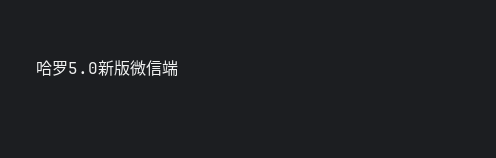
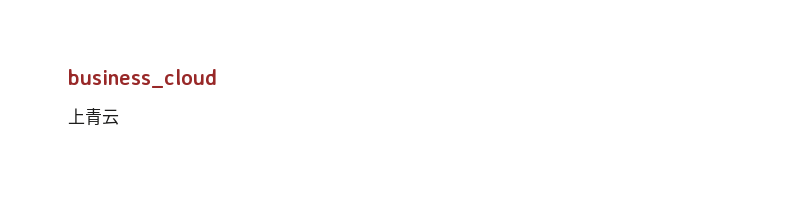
[36,60,178,76] 哈罗5.0新版微信端 -> [68,69,217,88] [68,108,119,126] business_cloud // 上青云

